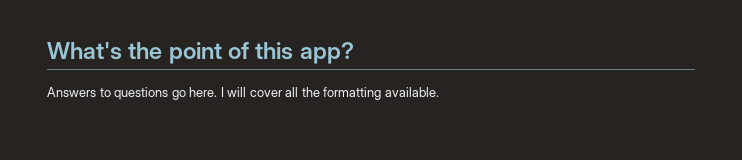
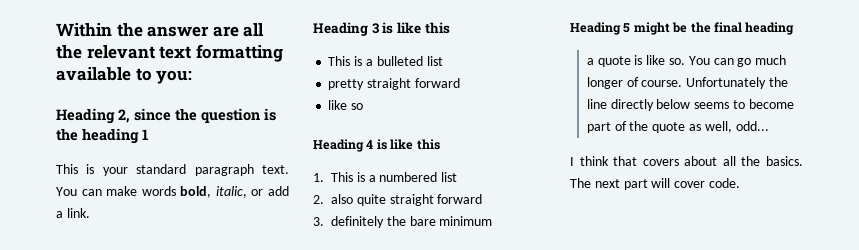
[47,42,354,64] [47,87,439,100] What's the point of this app? // Answers to questions go here. I will cover all the formatting available. -> [56,23,265,37] [56,44,283,62] [56,67,193,84] [56,108,276,124] [56,128,148,144] [56,164,289,176] [56,186,289,198] [56,208,90,218] [313,22,450,36] [328,56,443,66] [328,78,460,90] [328,100,364,110] [313,139,440,152] [313,172,458,182] [313,194,483,206] [313,216,493,228] [570,22,795,35] [586,55,787,67] [586,77,788,89] [586,99,794,111] [586,121,769,133] [570,156,803,166] [570,178,740,190] Within the answer are all the relevant text formatting available to you: // Heading 2, since the question is the heading 1 // This is your standard paragraph text. You can make words bold, italic, or add a link. // Heading 3 is like this // This is a bulleted list // pretty straight forward // like so // Heading 4 is like this // 1. This is a numbered list // 2. also quite straight forward // 3. definitely the bare minimum // Heading 5 might be the final heading // a quote is like so. You can go much longer of course. Unfortunately the line directly below seems to become part of the quote as well, odd... // I think that covers about all the basics. The next part will cover code.

